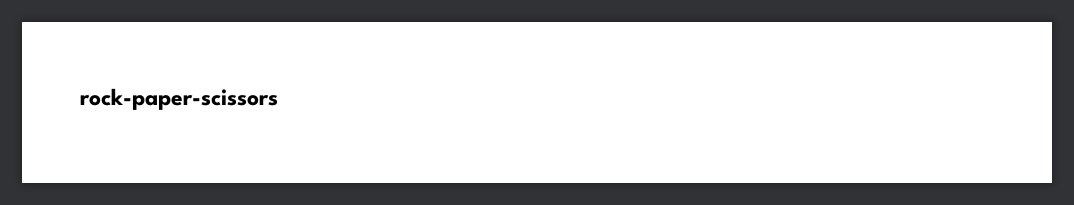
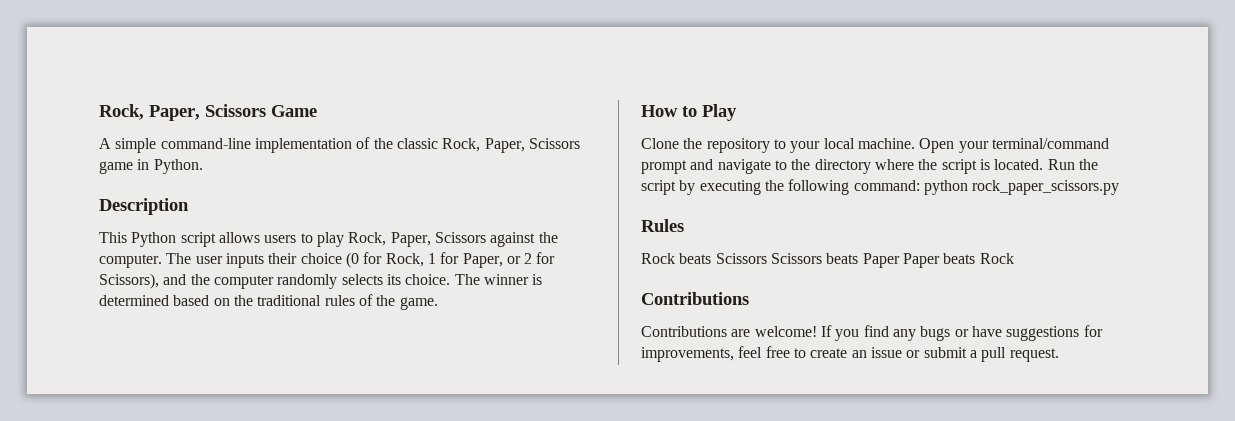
[80,88,278,110] rock-paper-scissors -> [99,104,317,121] [99,137,580,153] [99,159,203,174] [99,198,189,215] [99,232,558,247] [99,252,556,268] [99,273,543,289] [99,294,438,310] [641,104,737,121] [641,138,1109,153] [641,159,1098,174] [641,179,1120,195] [641,219,684,232] [641,253,1014,268] [641,292,749,305] [641,325,1103,341] [641,346,1059,362] Rock, Paper, Scissors Game // A simple command-line implementation of the classic Rock, Paper, Scissors game in Python. // Description // This Python script allows users to play Rock, Paper, Scissors against the computer. The user inputs their choice (0 for Rock, 1 for Paper, or 2 for Scissors), and the computer randomly selects its choice. The winner is determined based on the traditional rules of the game. // How to Play // Clone the repository to your local machine. Open your terminal/command prompt and navigate to the directory where the script is located. Run the script by executing the following command: python rock_paper_scissors.py // Rules // Rock beats Scissors Scissors beats Paper Paper beats Rock // Contributions // Contributions are welcome! If you find any bugs or have suggestions for improvements, feel free to create an issue or submit a pull request.

